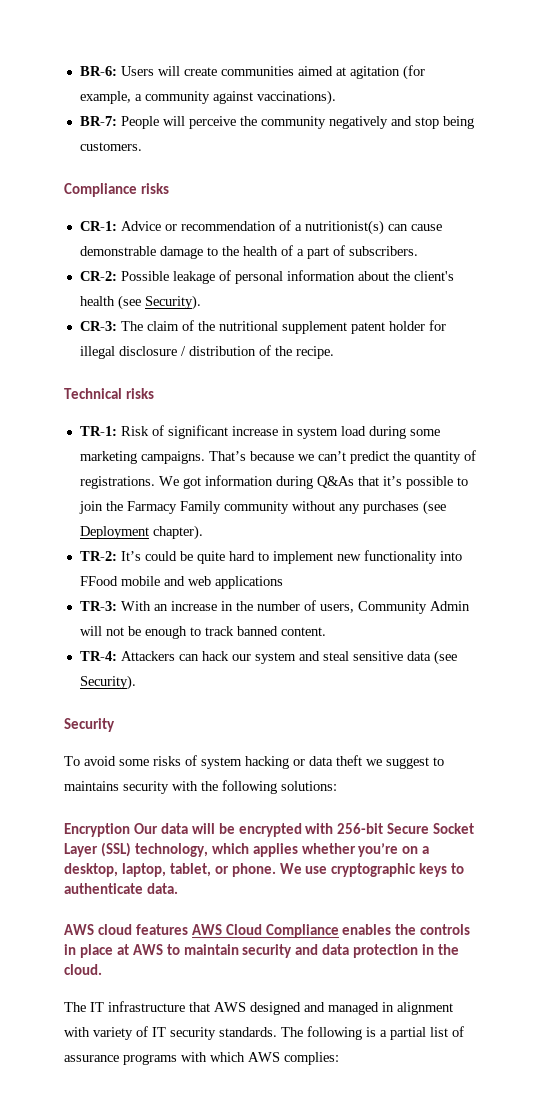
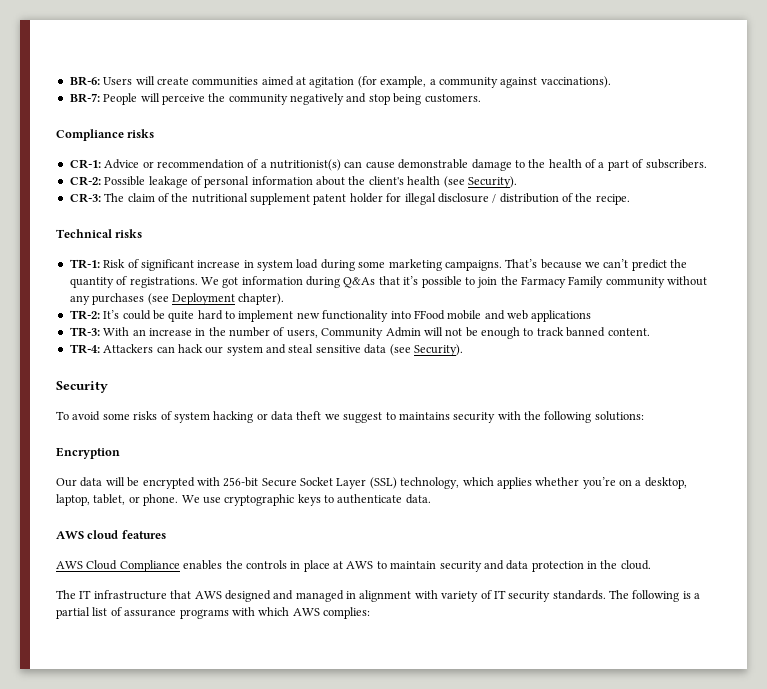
(130, 830) none -> (120, 453) //
(188, 929) none -> (166, 534) //

